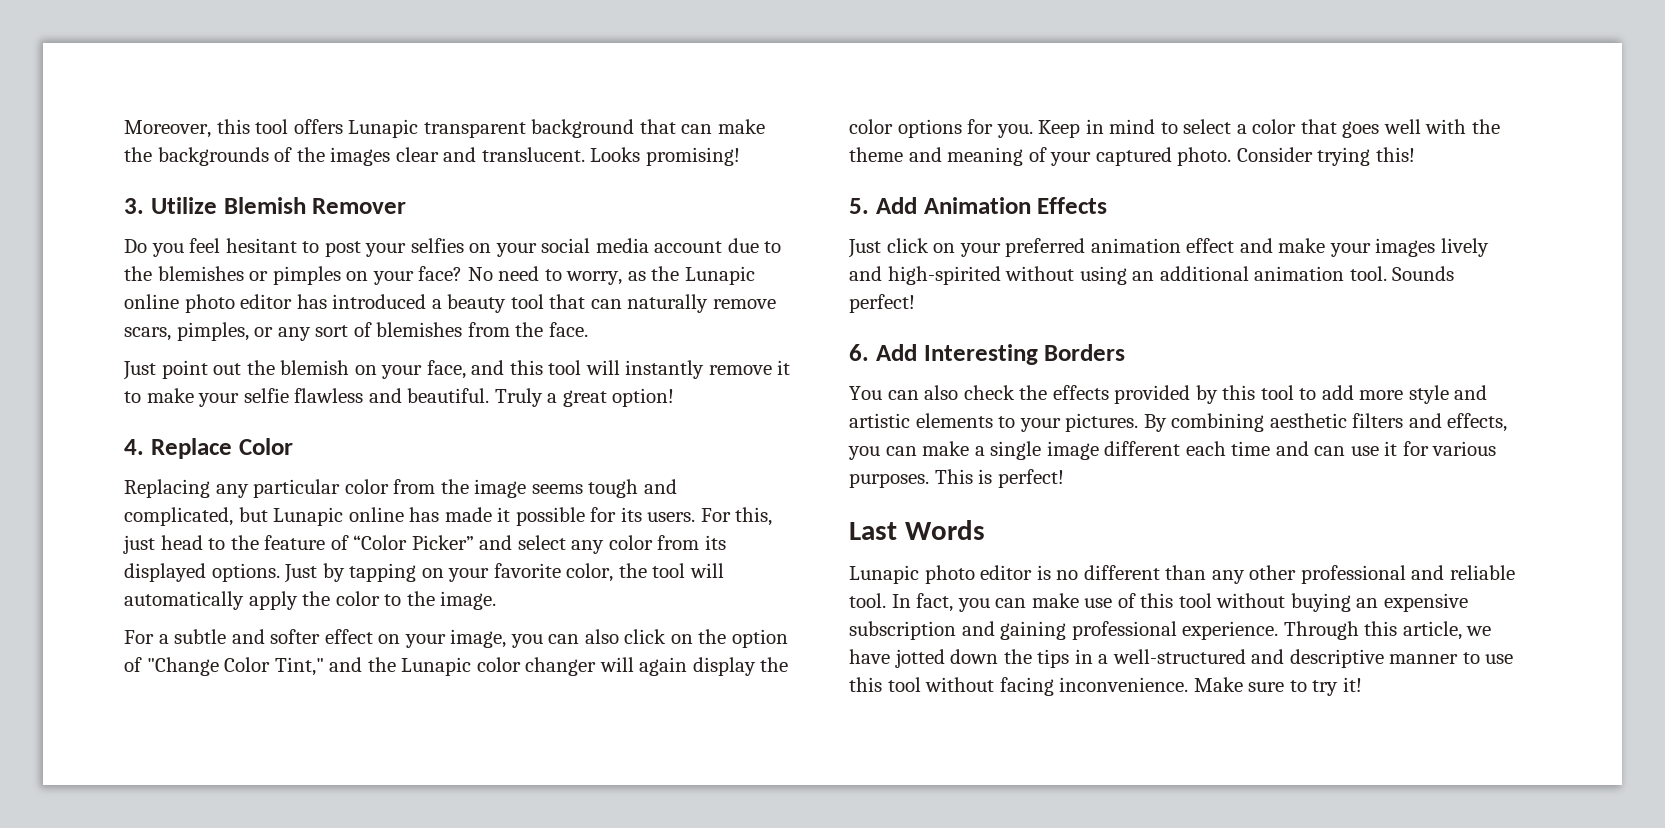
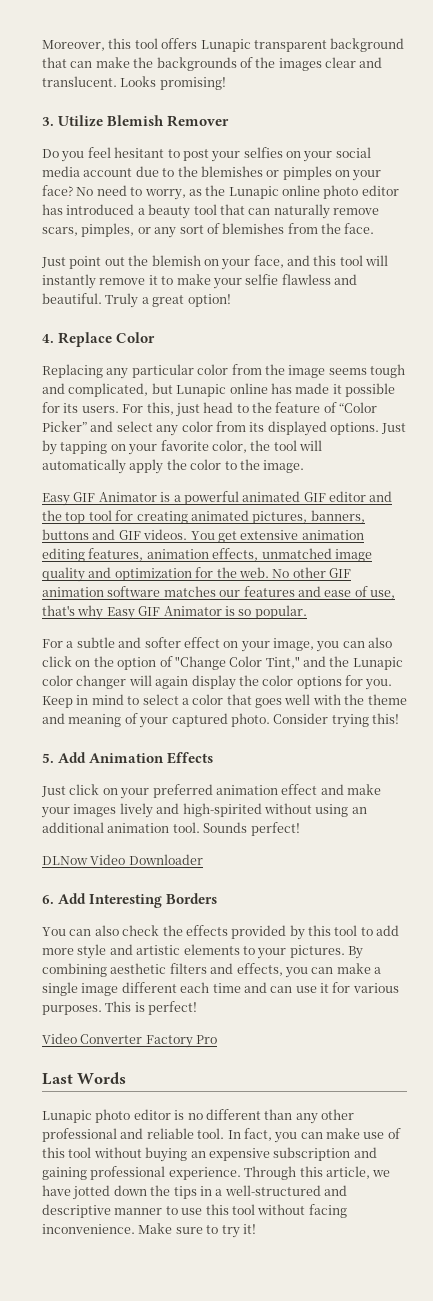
(497, 600) none -> [42,491,393,506] [42,510,365,524] [42,529,364,543] [42,548,372,562] [42,567,351,582] [42,586,395,599] [42,605,307,620] // Easy GIF Animator is a powerful animated GIF editor and the top tool for creating animated pictures, banners, buttons and GIF videos. You get extensive animation editing features, animation effects, unmatched image quality and optimization for the web. No other GIF animation software matches our features and ease of use, that's why Easy GIF Animator is so popular.
(915, 303) none -> [42,854,203,865] // DLNow Video Downloader
(1064, 478) none -> [42,1033,218,1048] // Video Converter Factory Pro

